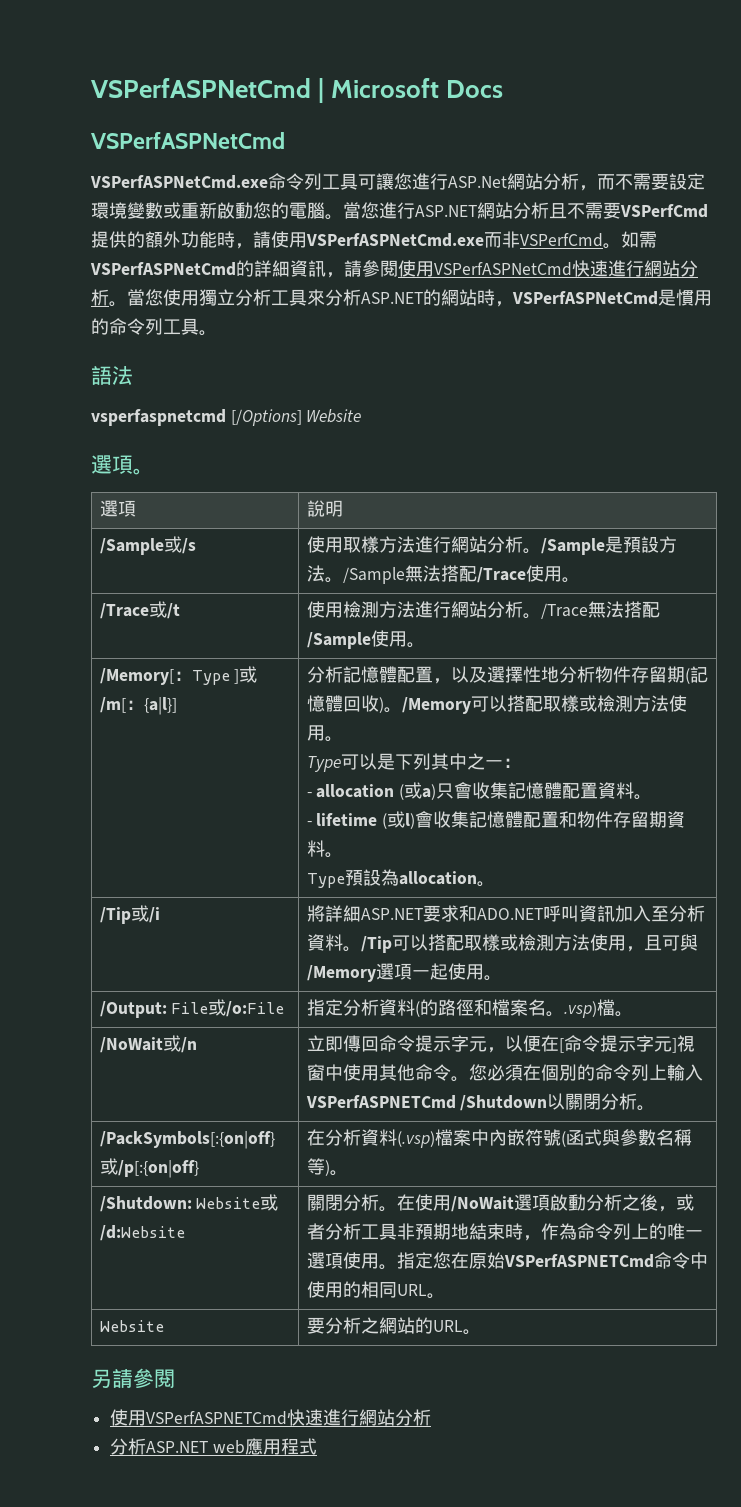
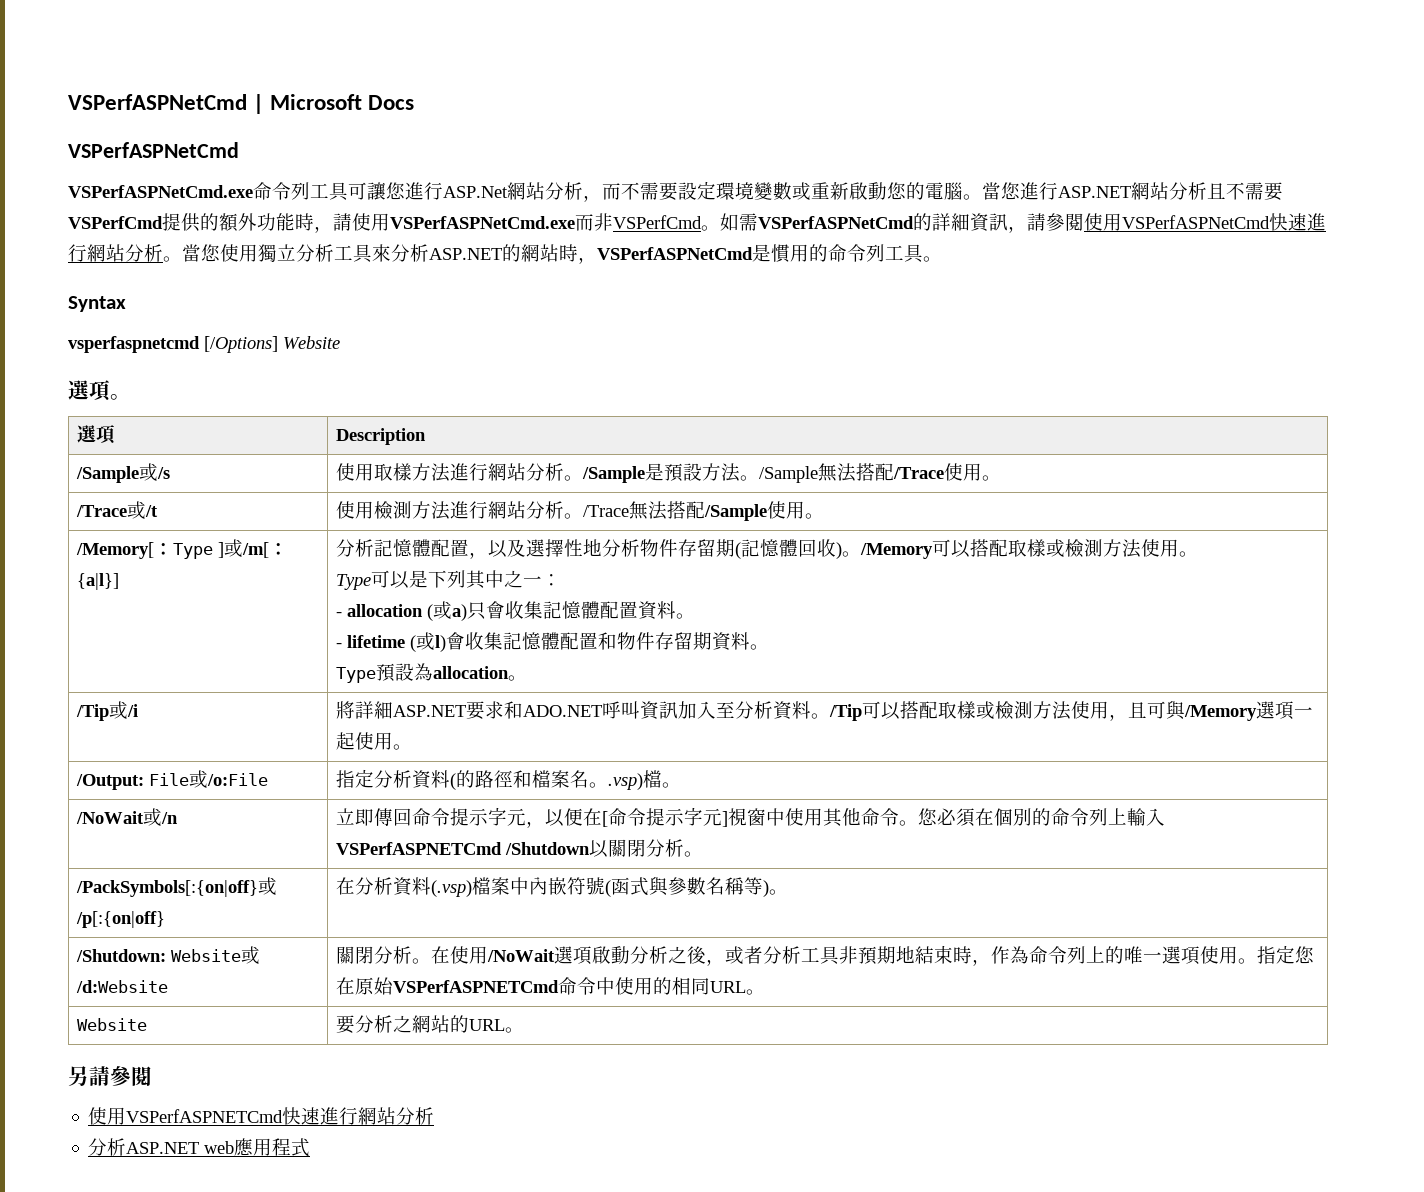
[91,366,133,385] 語法 -> [68,296,126,312] Syntax
[306,500,343,517] 說明 -> [336,428,427,445] Description

